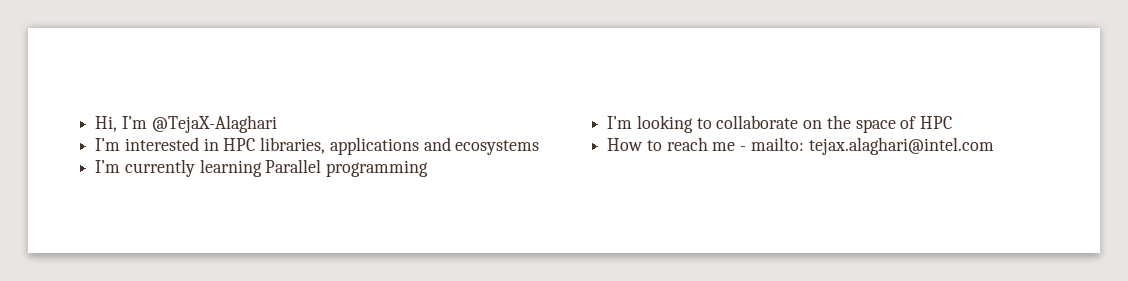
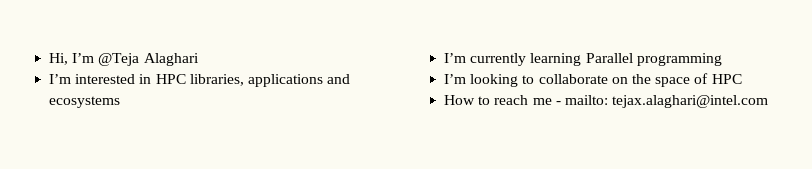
[151,115,277,133] @TejaX-Alaghari -> [98,53,199,66] @Teja Alaghari

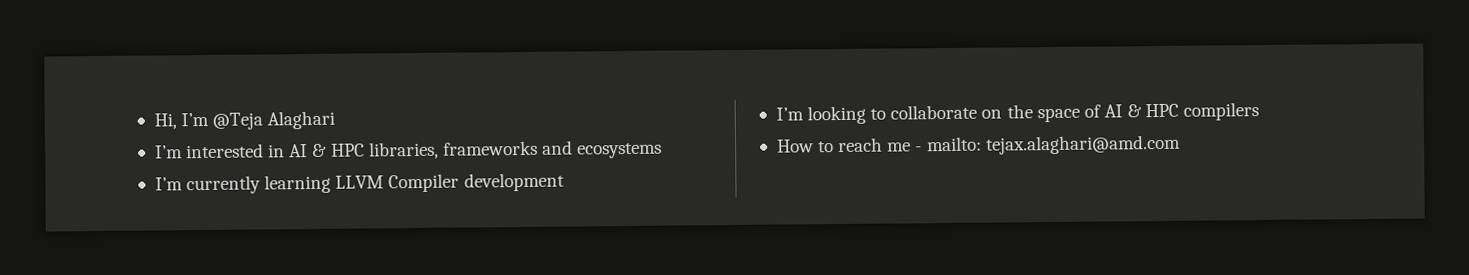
(152, 79) none -> [289,143,328,158] AI &
[247,74,323,87] applications -> [442,140,538,156] frameworks
[585,53,722,66] Parallel programming -> [335,172,565,193] LLVM Compiler development
[711,74,742,84] HPC -> [1103,102,1260,121] AI & HPC compilers
[612,95,769,108] tejax.alaghari@intel.com -> [985,134,1181,155] tejax.alaghari@amd.com

